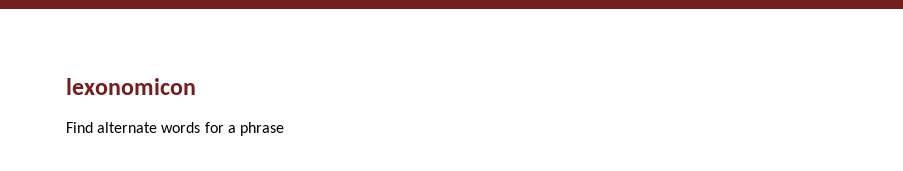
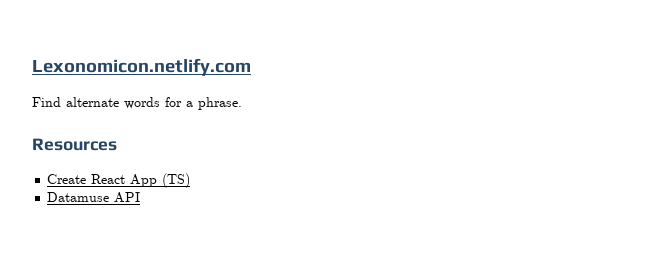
[66,78,196,95] lexonomicon -> [32,58,251,76] Lexonomicon.netlify.com
[239,122,284,136] phrase -> [198,97,242,110] [32,138,117,151] [47,173,191,188] [47,192,141,203] phrase. // Resources // Create React App (TS) // Datamuse API

